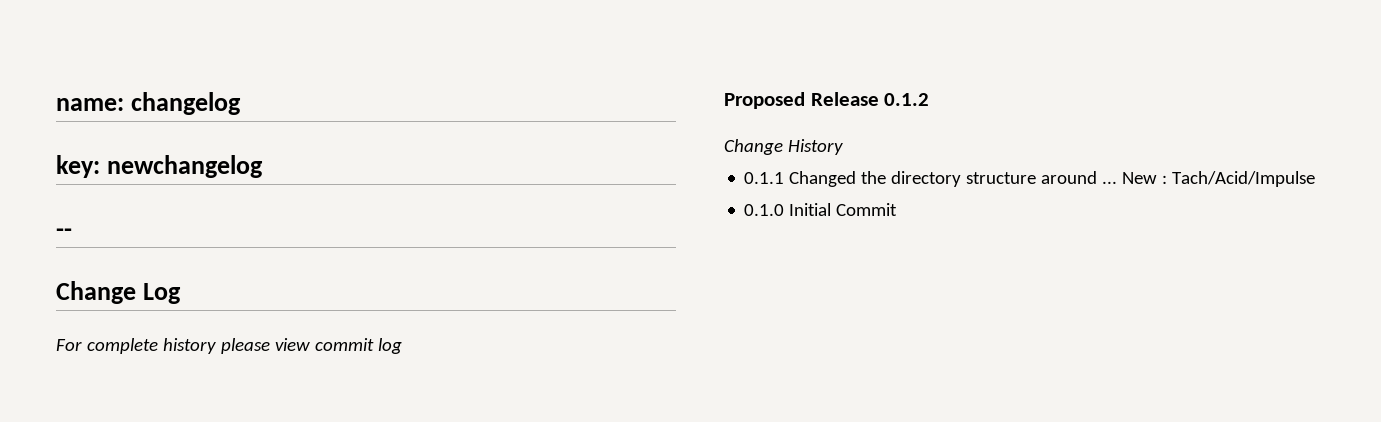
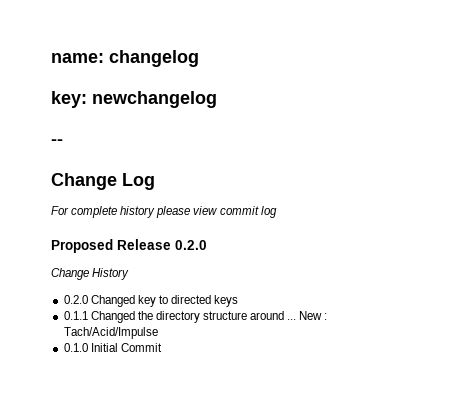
[884,93,930,106] 0.1.2 -> [175,240,207,250] 0.2.0
(843, 147) none -> [63,295,239,307] // 0.2.0 Changed key to directed keys

